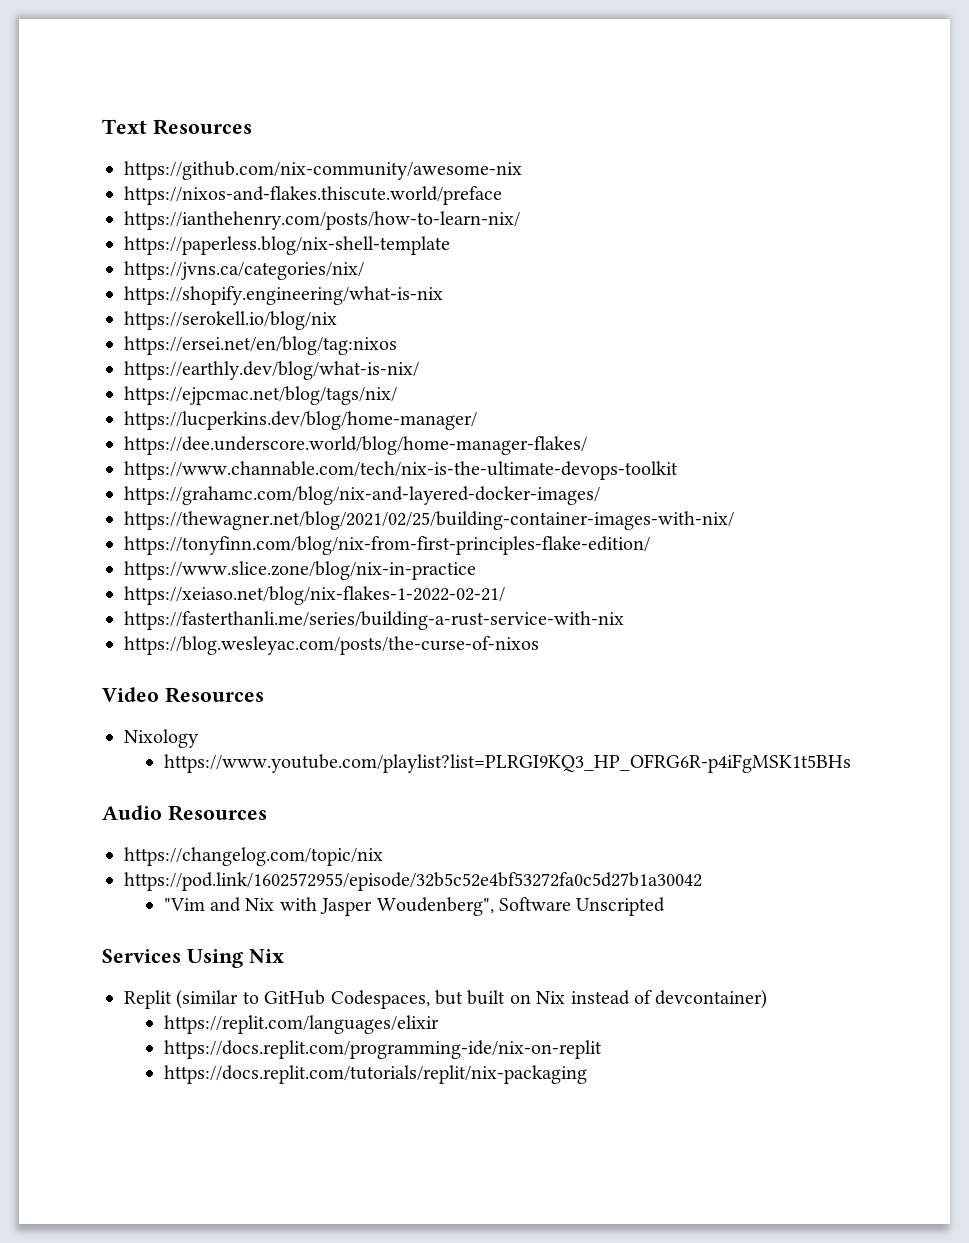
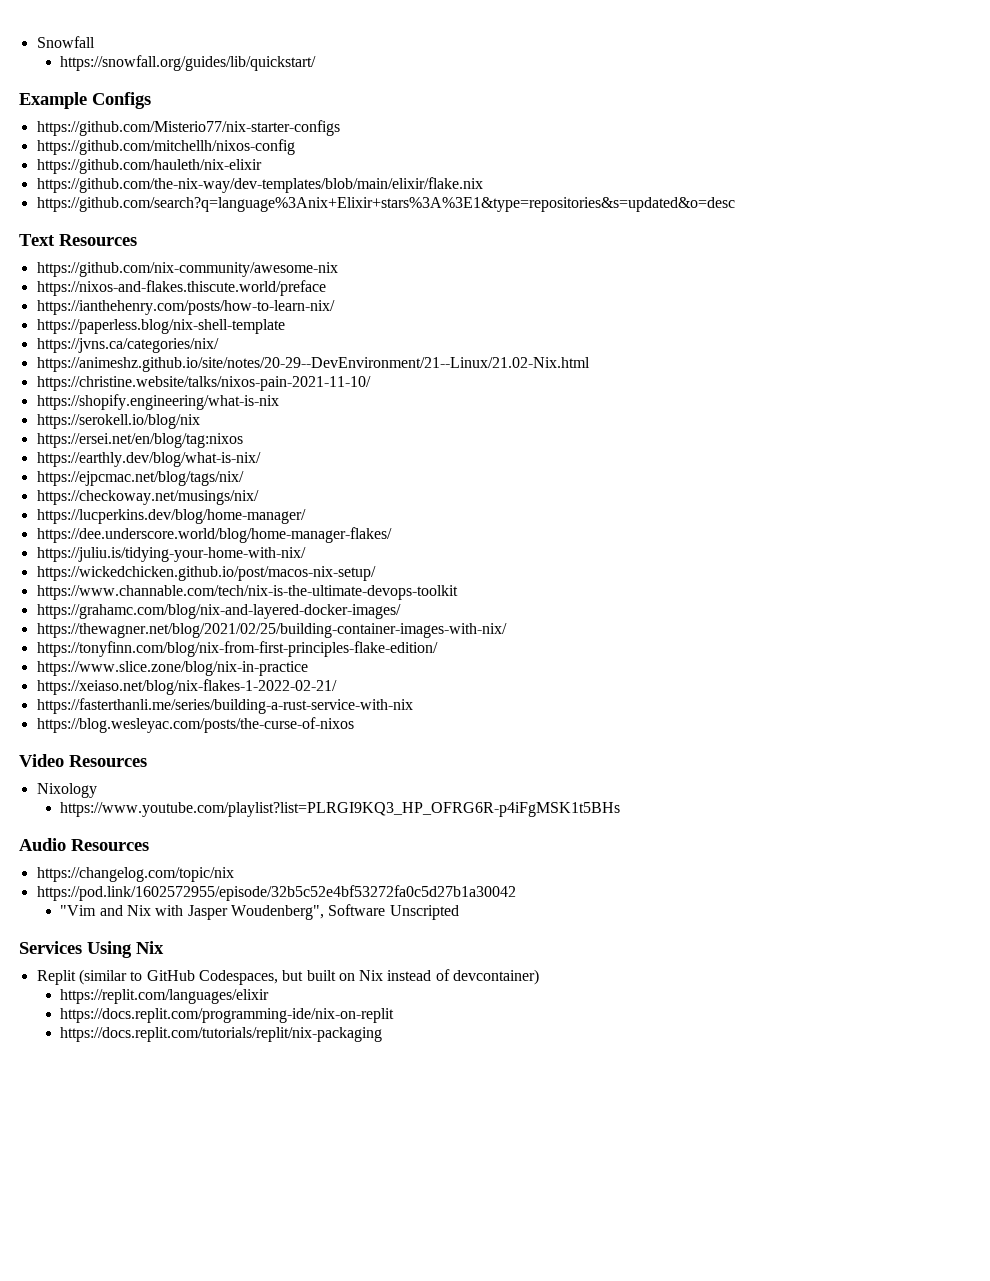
(102, 126) none -> [36,36,95,48] [60,55,317,71] [19,92,151,109] [36,120,340,136] [36,139,295,155] [36,159,262,174] [36,177,483,193] [36,197,735,212] Snowfall // https://snowfall.org/guides/lib/quickstart/ // Example Configs // https://github.com/Misterio77/nix-starter-configs // https://github.com/mitchellh/nixos-config // https://github.com/hauleth/nix-elixir // https://github.com/the-nix-way/dev-templates/blob/main/elixir/flake.nix // https://github.com/search?q=language%3Anix+Elixir+stars%3A%3E1&type=repositories&s=updated&o=desc //
(364, 270) none -> [36,357,590,372] [36,376,371,391] // https://animeshz.github.io/site/notes/20-29--DevEnvironment/21--Linux/21.02-Nix.html // https://christine.website/talks/nixos-pain-2021-11-10/
(397, 395) none -> [36,490,259,505] // https://checkoway.net/musings/nix/
(587, 445) none -> [36,547,306,562] [36,566,376,581] // https://juliu.is/tidying-your-home-with-nix/ // https://wickedchicken.github.io/post/macos-nix-setup/

